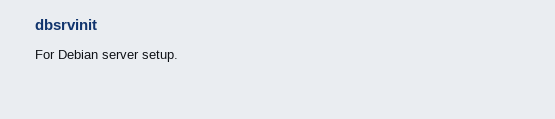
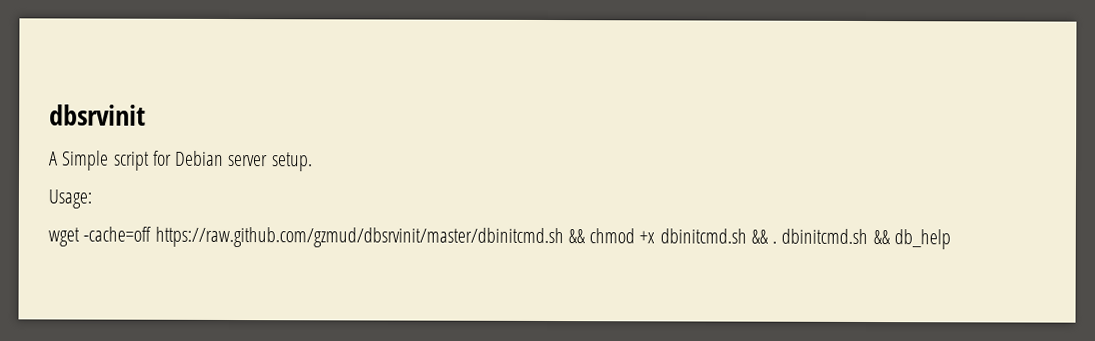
[35,50,55,59] For -> [49,150,172,171] A Simple script for
(178, 56) none -> [48,189,92,209] [48,226,951,250] // Usage: // wget -cache=off https://raw.github.com/gzmud/dbsrvinit/master/dbinitcmd.sh && chmod +x dbinitcmd.sh && . dbinitcmd.sh && db_help

